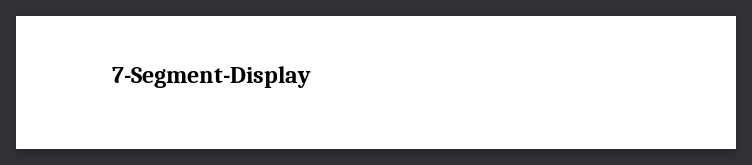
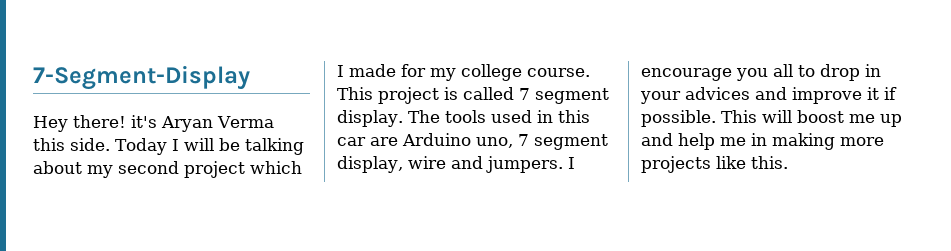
(311, 77) none -> [33,115,274,132] [33,138,304,155] [33,161,302,178] [337,64,590,81] [337,87,609,104] [337,110,590,127] [337,133,608,150] [337,156,575,173] [641,64,881,81] [640,87,897,104] [641,110,902,127] [641,133,884,150] [641,156,788,173] // Hey there! it's Aryan Verma this side. Today I will be talking about my second project which I made for my college course. This project is called 7 segment display. The tools used in this car are Arduino uno, 7 segment display, wire and jumpers. I encourage you all to drop in your advices and improve it if possible. This will boost me up and help me in making more projects like this.

